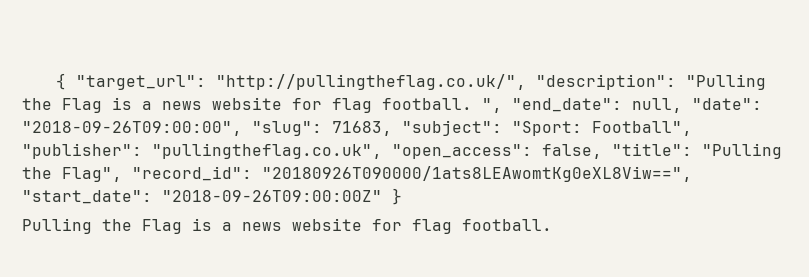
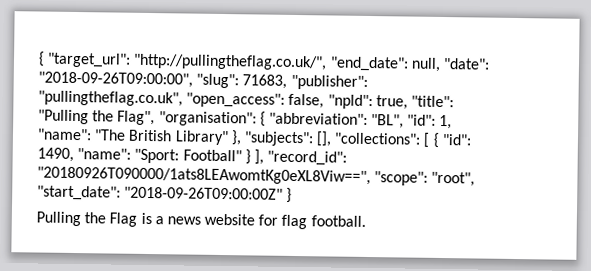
[536,74,767,90] [22,97,502,113] "description": "Pulling the Flag is a news website for flag football. ", -> (328, 62) none
[402,120,692,136] "subject": "Sport: Football", -> (288, 81) none
(602, 151) none -> [327,94,408,110] "npld": true,
[132,166,692,182] "record_id": "20180926T090000/1ats8LEAwomtKg0eXL8Viw==", -> [158,111,453,130] [37,128,472,148] [37,147,348,166] [37,166,476,187] "organisation": { "abbreviation": "BL", "id": 1, "name": "The British Library" }, "subjects": [], "collections": [ { "id": 1490, "name": "Sport: Football" } ], "record_id": "20180926T090000/1ats8LEAwomtKg0eXL8Viw==", "scope": "root",

